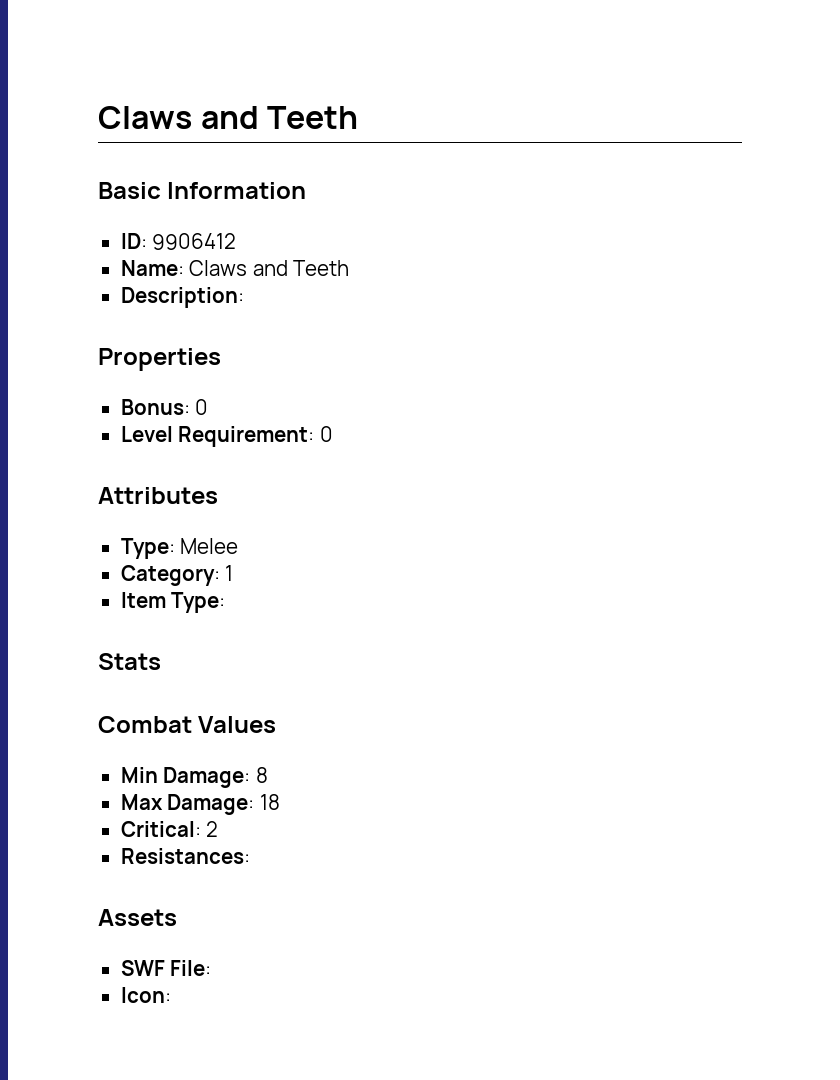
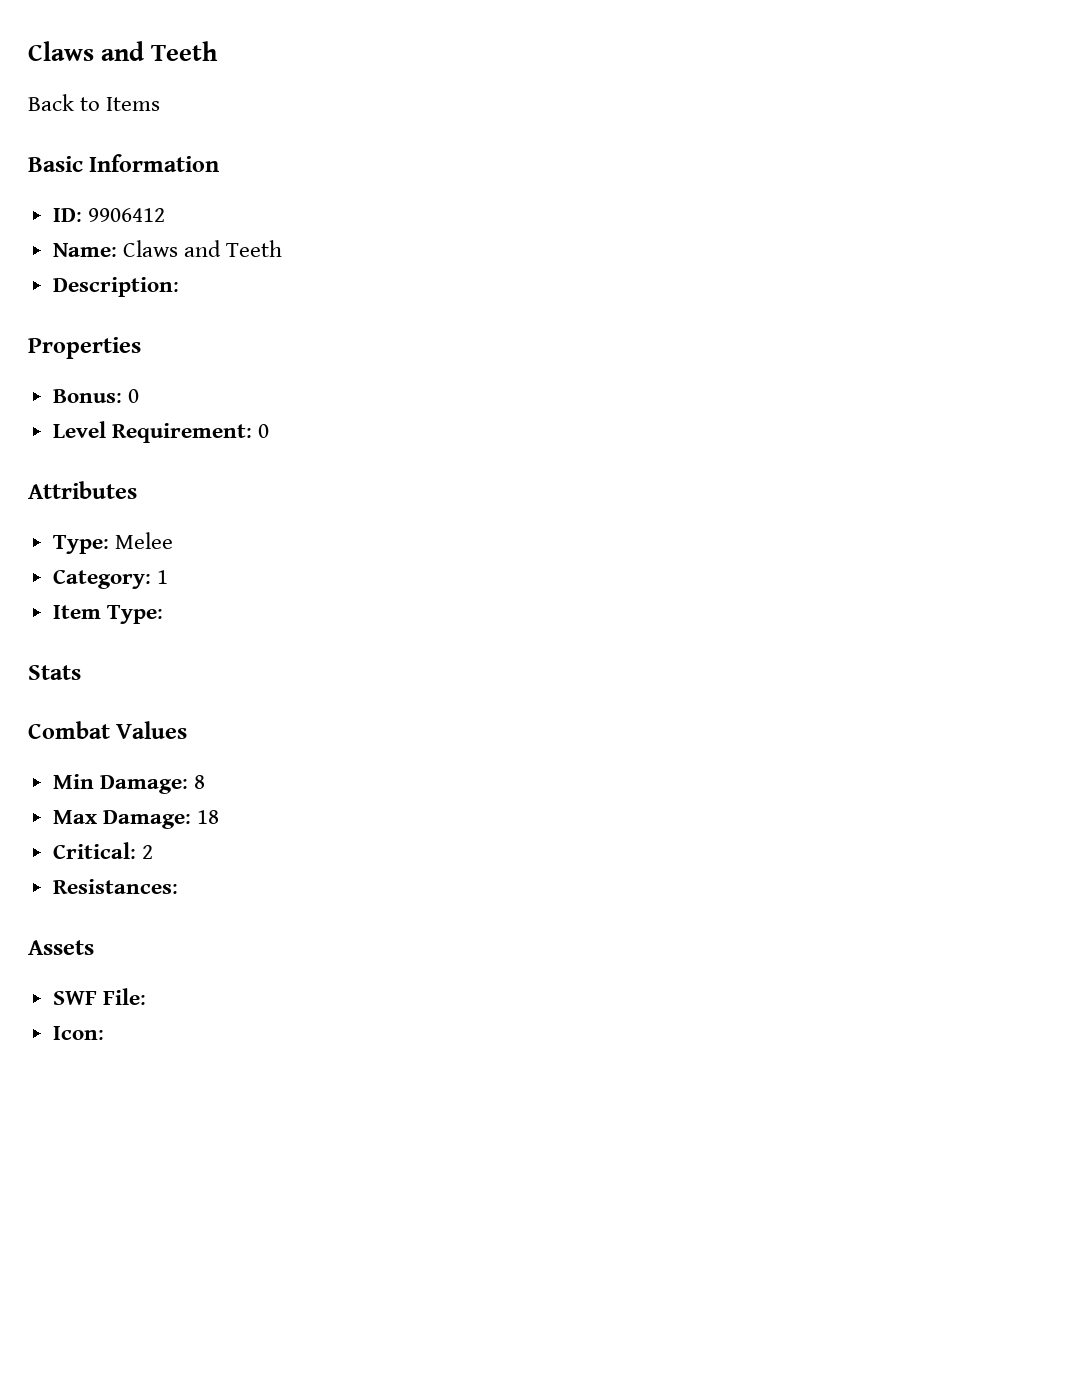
[98,106,359,129] Claws and Teeth -> [28,41,219,61] [28,94,161,111] Claws and Teeth // Back to Items

